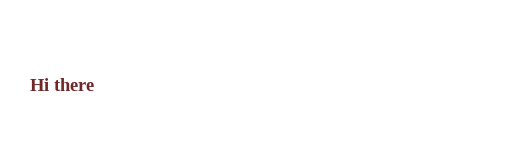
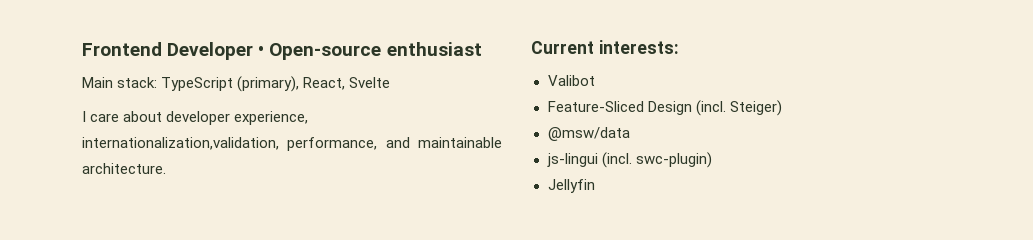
[30,78,94,91] Hi there -> [82,42,482,60] [82,76,391,92] [82,111,309,125] [82,137,503,151] [82,163,166,174] [531,40,679,54] [547,75,595,86] [547,100,782,116] [547,127,630,141] [546,152,712,168] [547,179,595,193] Frontend Developer • Open-source enthusiast // Main stack: TypeScript (primary), React, Svelte // I care about developer experience, internationalization,validation, performance, and maintainable architecture. // Current interests: // Valibot // Feature-Sliced Design (incl. Steiger) // @msw/data // js-lingui (incl. swc-plugin) // Jellyfin

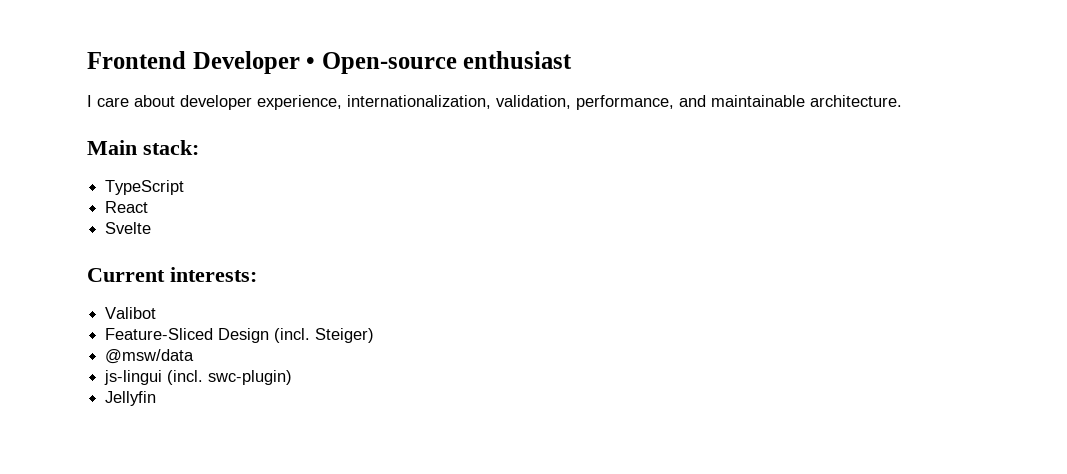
[82,76,391,92] // Main stack: TypeScript (primary), React, Svelte -> (573, 60) none
[82,137,279,150] internationalization,validation, -> [347,95,571,109] internationalization, validation,
(166, 168) none -> [87,140,199,155] [105,180,185,195] [105,201,149,213] [105,222,152,234] // Main stack: // TypeScript // React // Svelte

